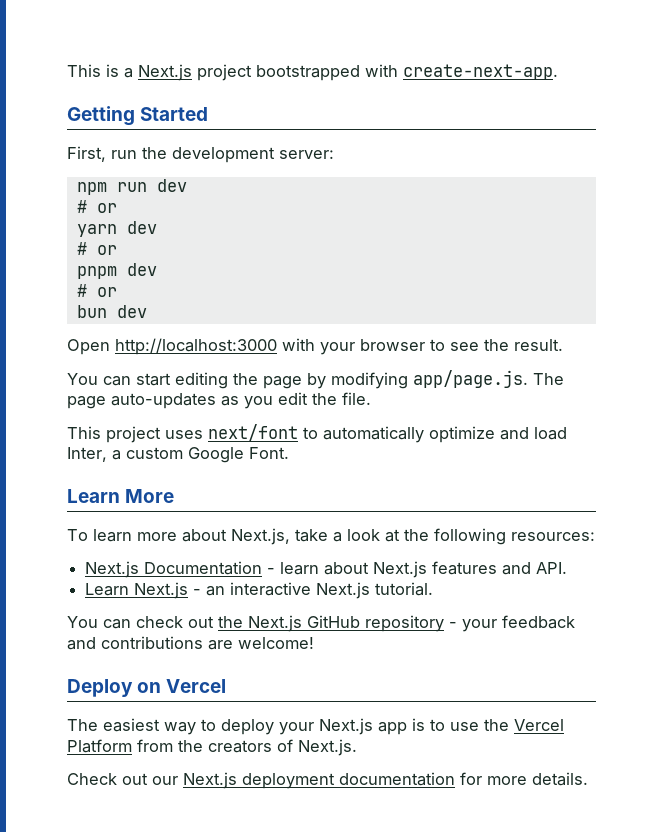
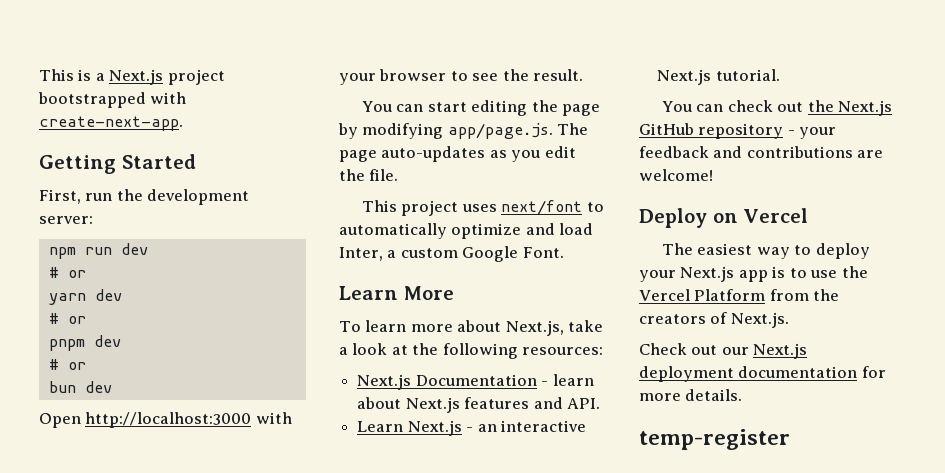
(588, 779) none -> [639,429,790,450] // temp-register

